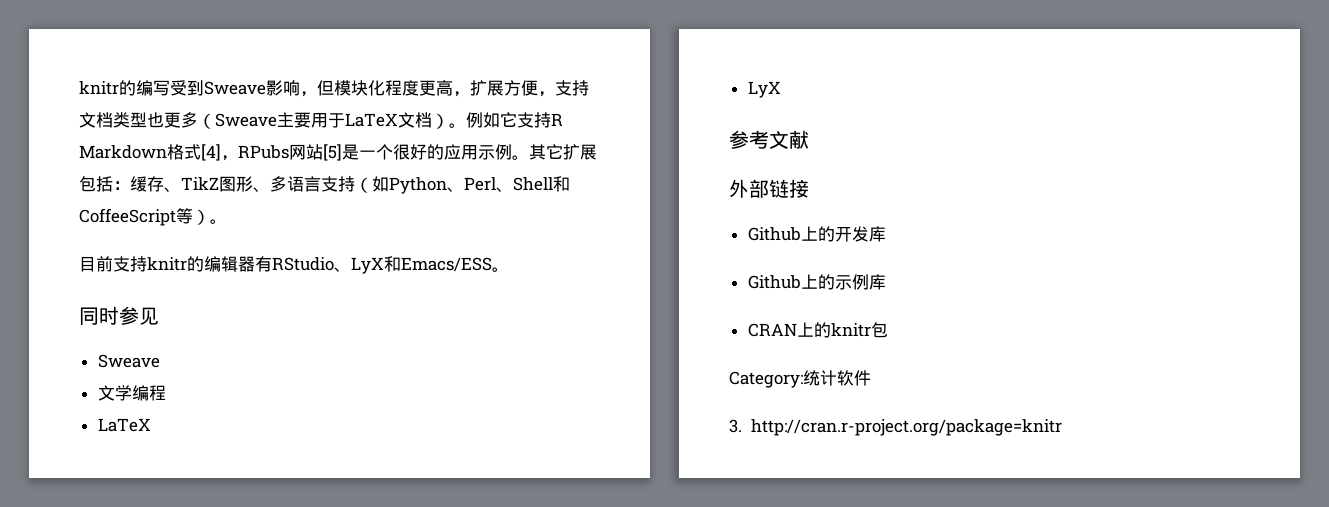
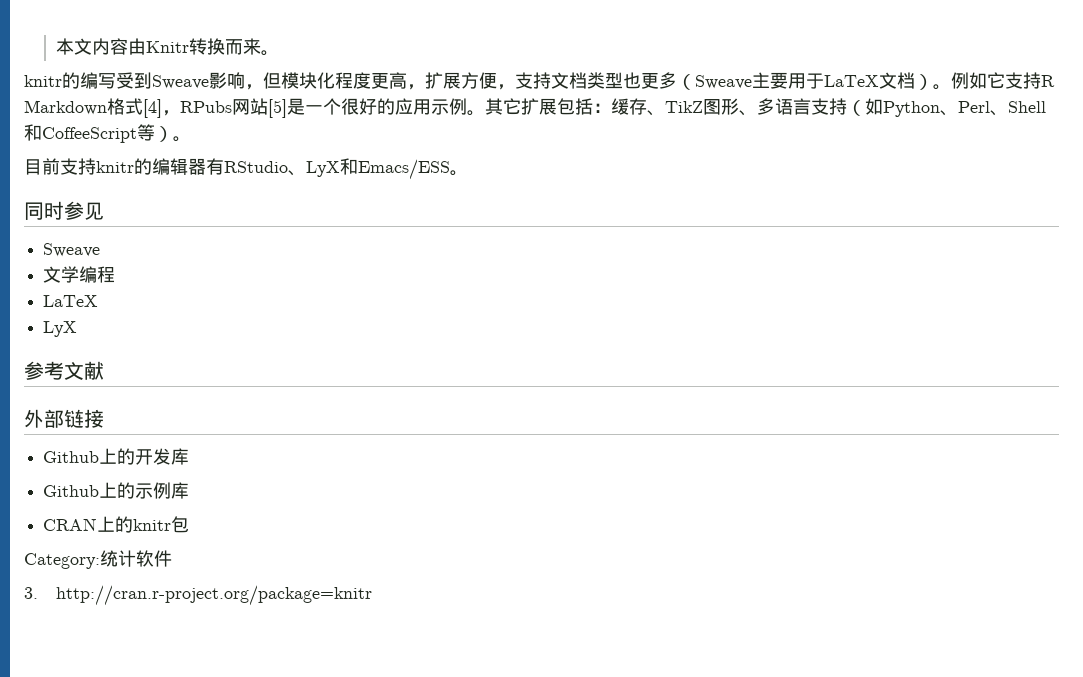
(79, 88) none -> [55,38,279,56] 本文内容由Knitr转换而来。 //

